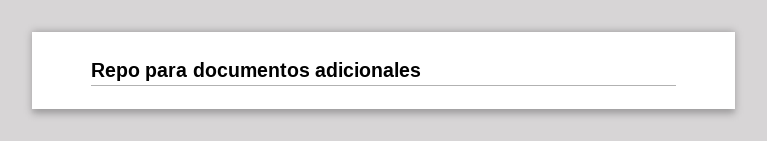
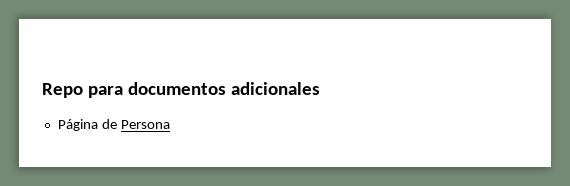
(421, 69) none -> [57,119,170,131] // Página de Persona

